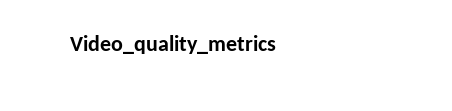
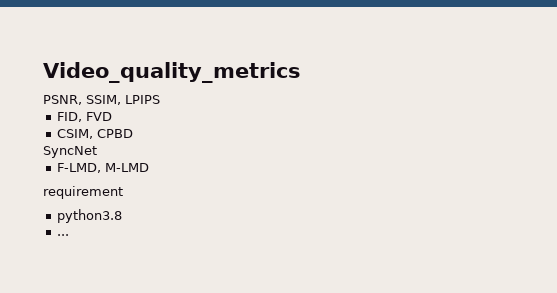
(276, 44) none -> [43,95,160,105] [57,112,113,122] [57,129,134,139] [43,146,97,158] [57,163,150,173] [43,186,123,199] [57,209,123,223] [57,234,70,236] // PSNR, SSIM, LPIPS // FID, FVD // CSIM, CPBD // SyncNet // F-LMD, M-LMD // requirement // python3.8 // ...

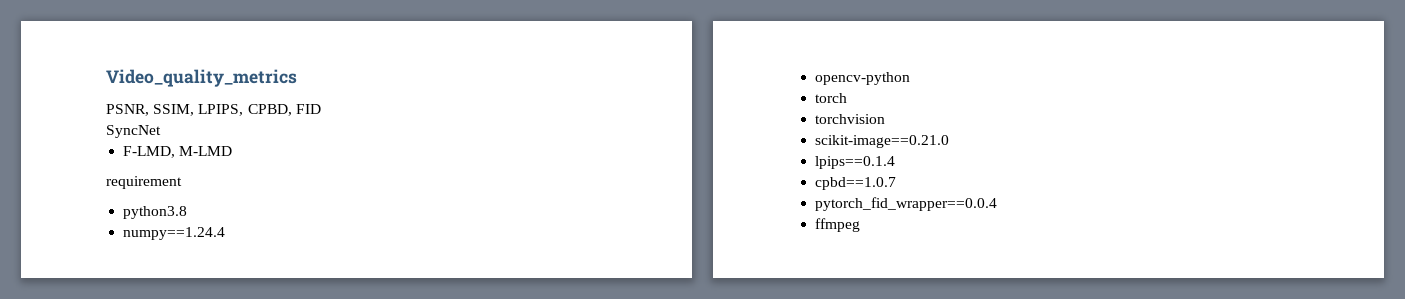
[125,95,160,104] [57,112,113,122] [57,129,134,139] LPIPS // FID, FVD // CSIM, CPBD -> [198,104,321,116] LPIPS, CPBD, FID
[57,234,70,236] ... -> [123,227,226,240] [815,72,911,85] [815,93,848,103] [815,114,886,124] [815,135,950,148] [815,156,896,169] [815,177,897,190] [815,197,998,211] [815,218,861,232] numpy==1.24.4 // opencv-python // torch // torchvision // scikit-image==0.21.0 // lpips==0.1.4 // cpbd==1.0.7 // pytorch_fid_wrapper==0.0.4 // ffmpeg

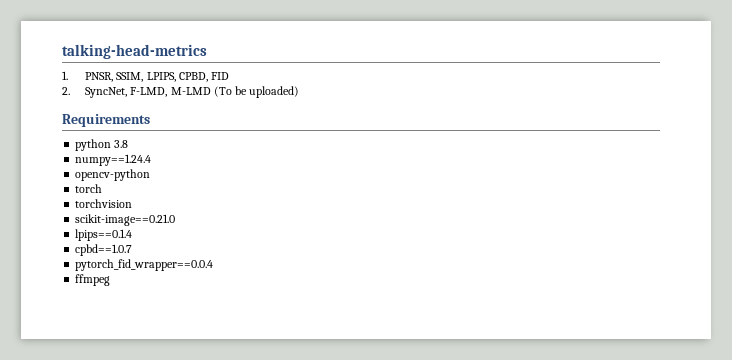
[106,69,297,87] [106,104,149,116] Video_quality_metrics // PSNR, -> [62,44,207,59] [62,71,114,82] talking-head-metrics // 1. PNSR,
[106,125,161,138] SyncNet // -> [62,87,128,98] 2. SyncNet,
[106,176,182,189] [123,206,188,219] // requirement // python3.8 -> [213,86,300,98] [62,114,150,127] [75,139,129,151] (To be uploaded) // Requirements // python 3.8

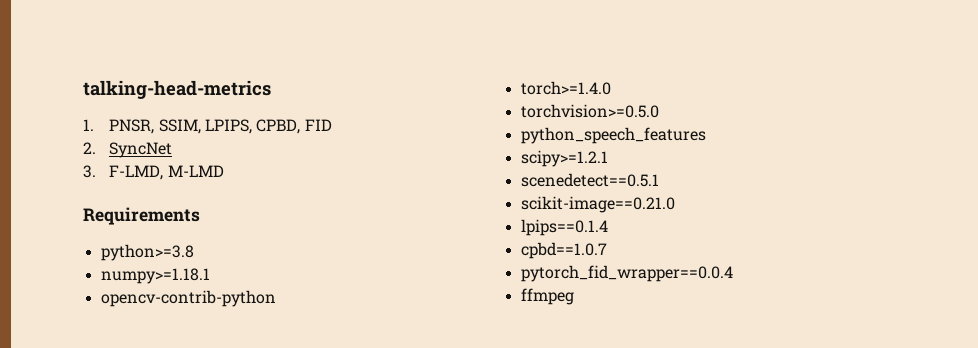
[85,87,128,98] SyncNet, -> [109,142,173,158] [83,165,96,178] SyncNet // 3.
[213,86,300,98] [62,114,150,127] [75,139,129,151] [75,154,152,166] [75,169,151,181] [75,184,103,193] [75,199,133,208] (To be uploaded) // Requirements // python 3.8 // numpy==1.24.4 // opencv-python // torch // torchvision -> [83,207,200,225] [100,244,194,261] [100,268,210,284] [100,290,276,307] [520,81,611,95] [520,104,659,118] [520,127,706,144] [520,150,608,167] [520,173,659,187] // Requirements // python>=3.8 // numpy>=1.18.1 // opencv-contrib-python // torch>=1.4.0 // torchvision>=0.5.0 // python_speech_features // scipy>=1.2.1 // scenedetect==0.5.1

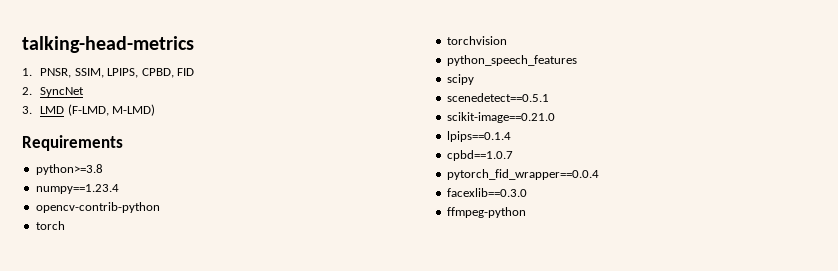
[109,165,224,180] F-LMD, M-LMD -> [40,104,156,116] LMD (F-LMD, M-LMD)
[100,268,210,284] numpy>=1.18.1 -> [35,184,119,194] numpy==1.23.4
[520,81,611,95] [520,104,659,118] torch>=1.4.0 // torchvision>=0.5.0 -> [35,221,65,230] [446,36,507,45] torch // torchvision
[520,150,608,167] scipy>=1.2.1 -> [446,74,474,85] scipy
[520,288,574,305] ffmpeg -> [446,188,527,197] [446,207,526,218] facexlib==0.3.0 // ffmpeg-python

